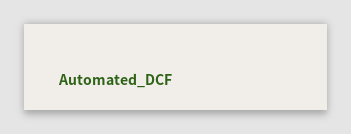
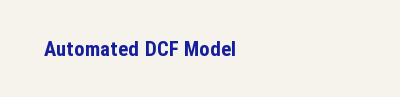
[58,73,172,88] Automated_DCF -> [44,41,237,56] Automated DCF Model

